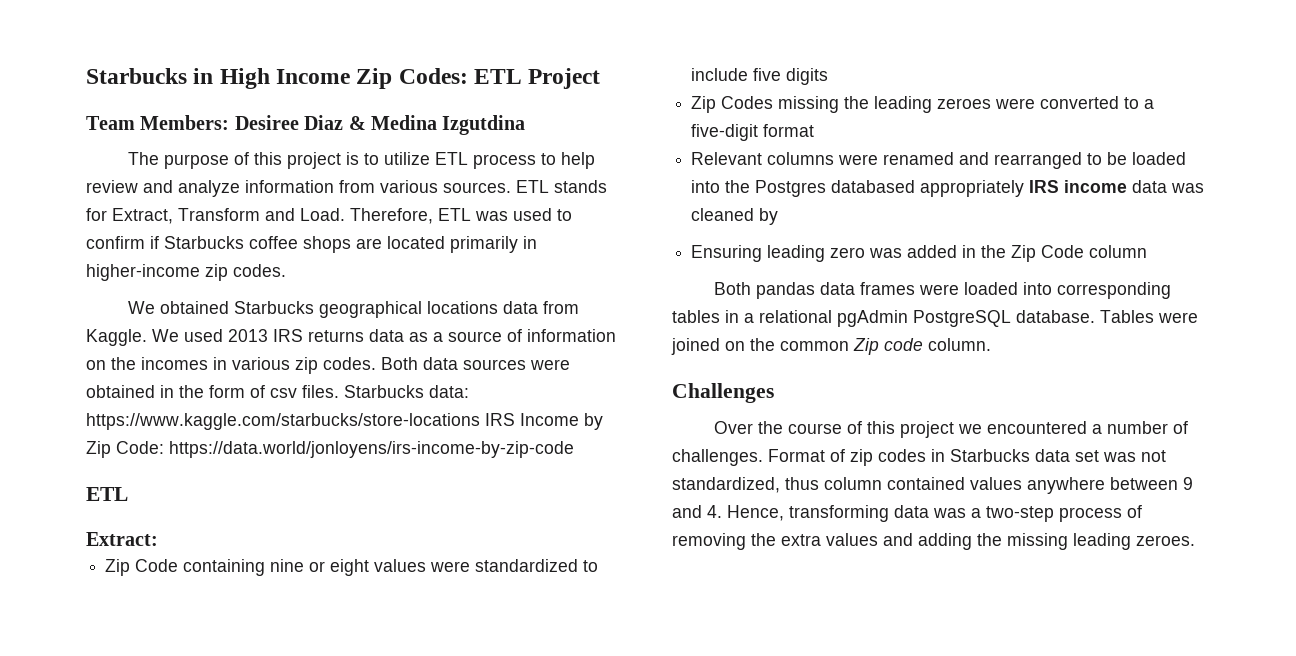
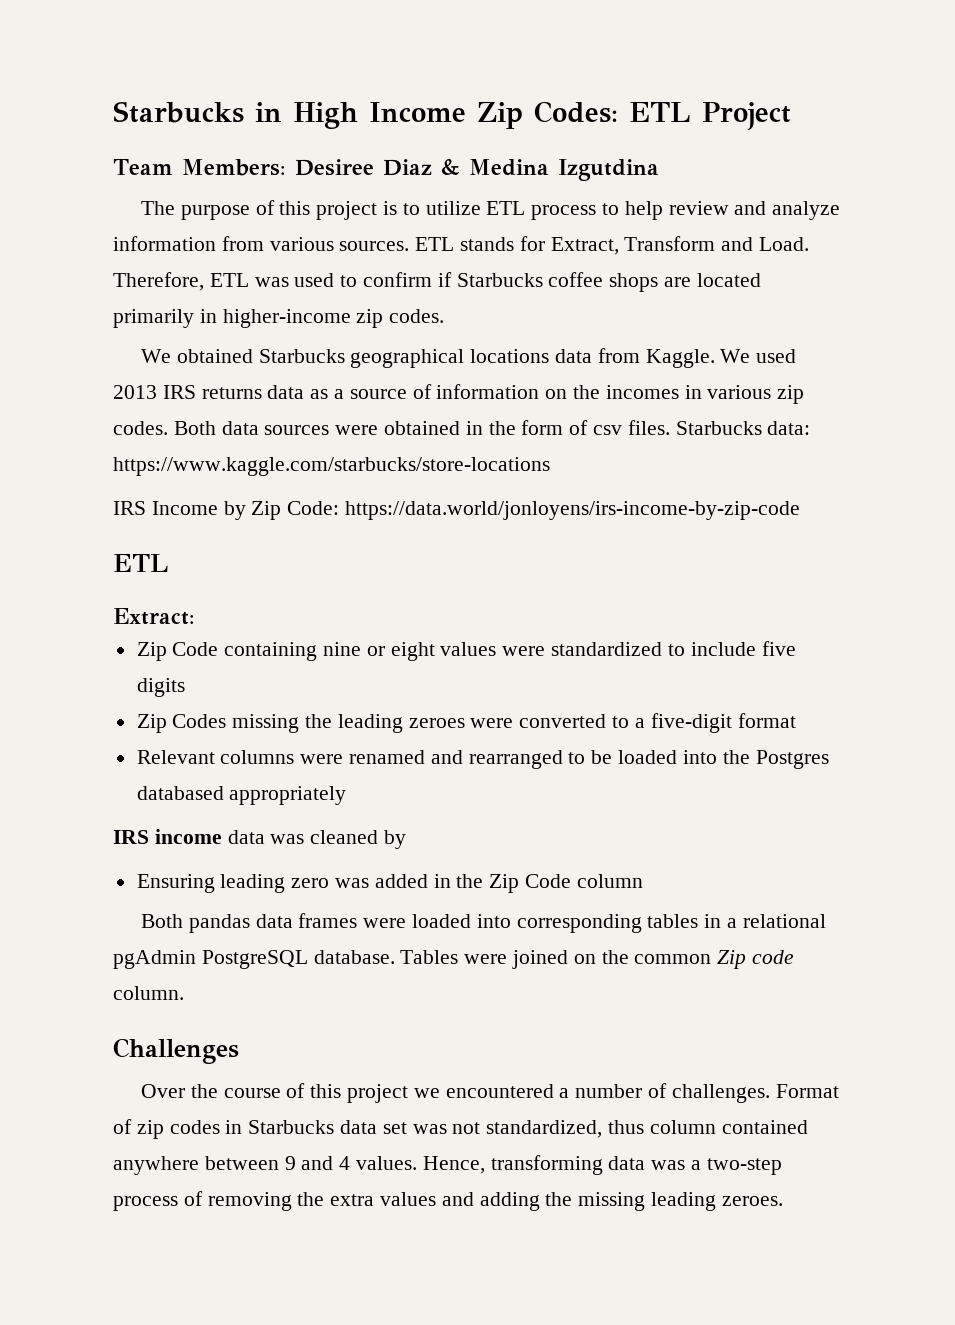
(480, 421) none -> (550, 466) //
(1025, 188) none -> (347, 795) //
[970,477,1022,490] values -> (808, 1127) none
[707,505,722,518] 4. -> [339,1156,418,1170] 4 values.

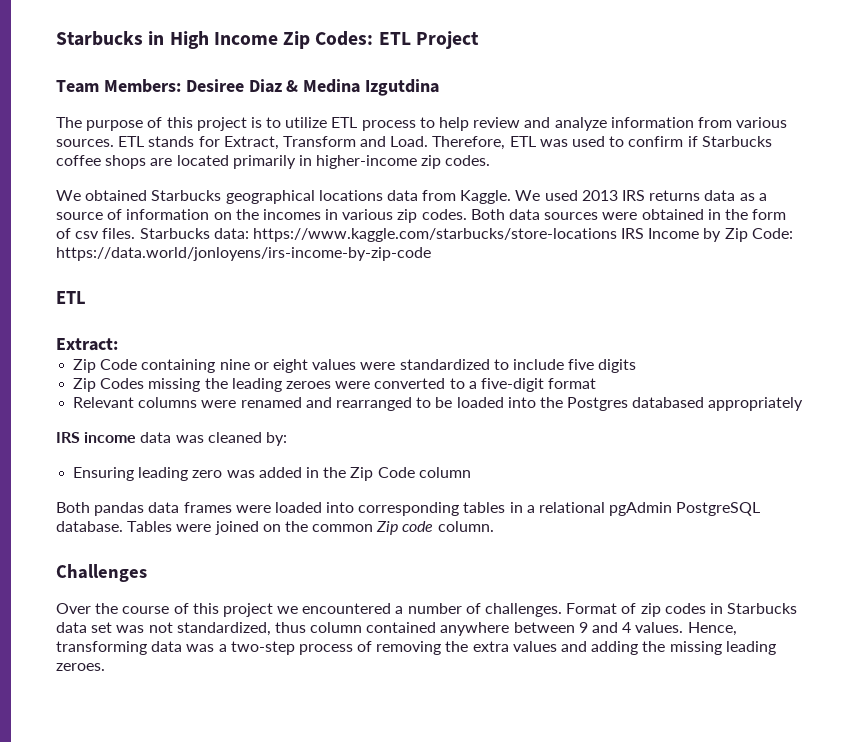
(550, 466) // -> (617, 235) none
[384,830,407,849] by -> [265,432,287,446] by:

